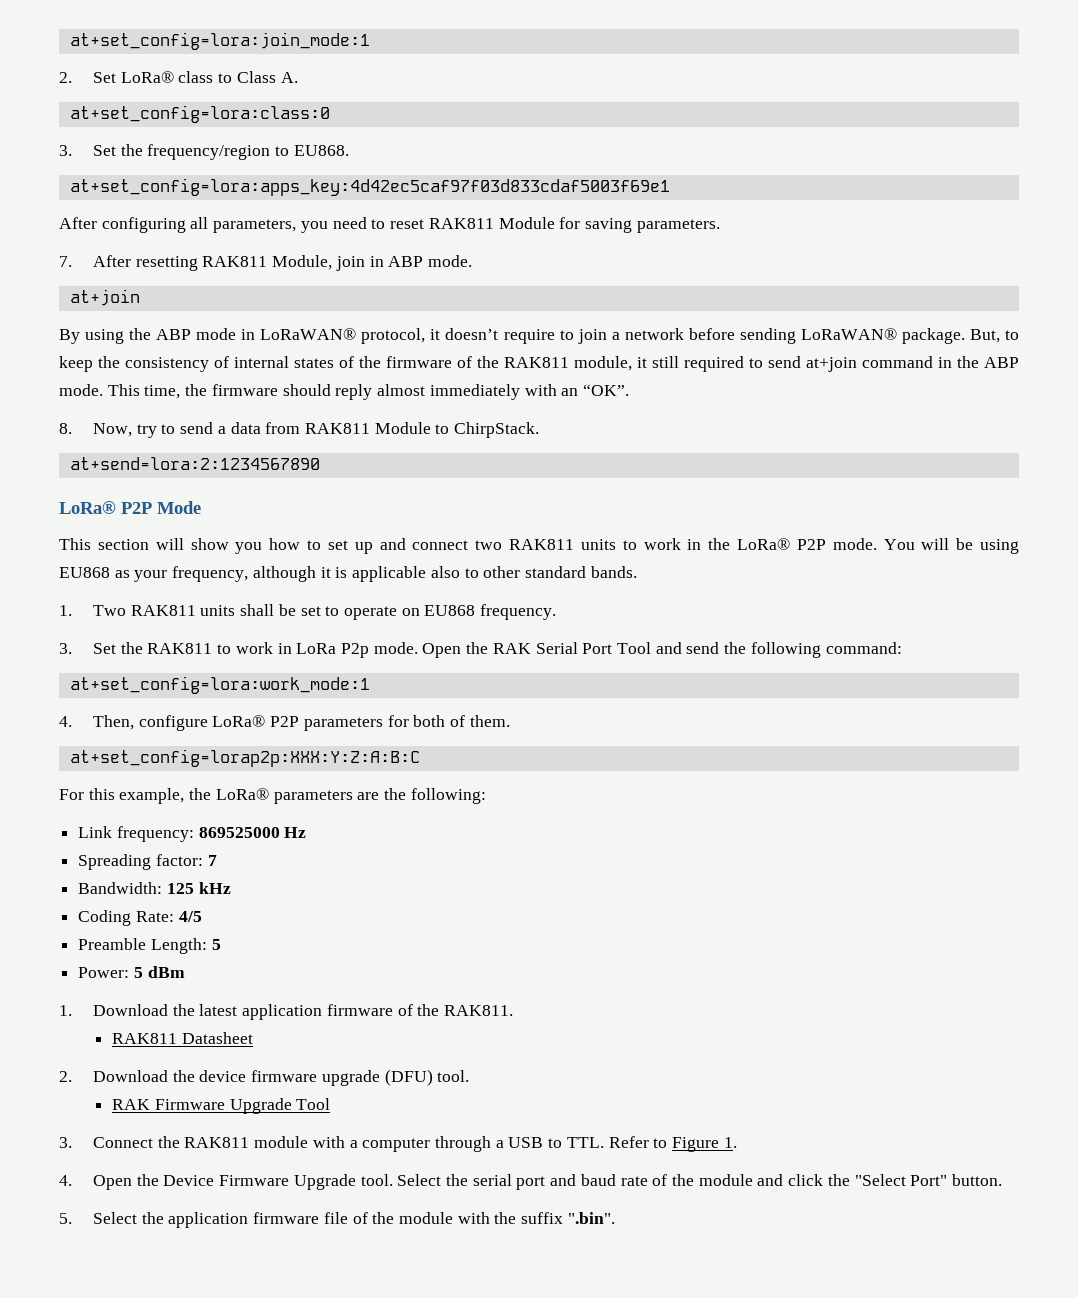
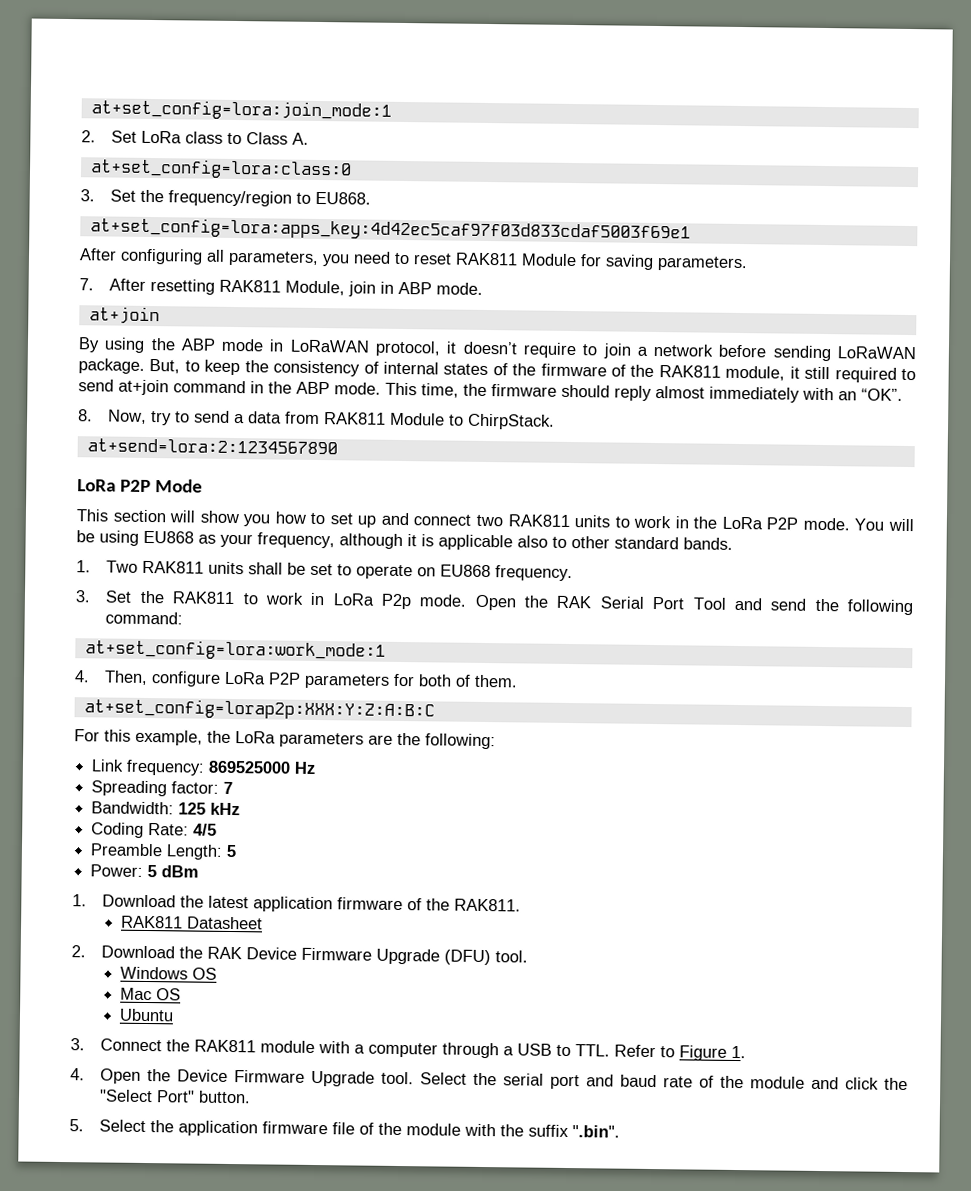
[120,71,174,83] LoRa® -> [141,130,183,144] LoRa
[260,328,357,340] LoRaWAN® -> [289,339,370,353] LoRaWAN
[800,328,897,340] LoRaWAN® -> [836,346,916,360] LoRaWAN
[59,501,116,514] LoRa® -> [77,479,116,492] LoRa
[737,538,791,550] LoRa® -> [721,516,763,530] LoRa
[212,715,266,727] LoRa® -> [224,671,267,685] LoRa
[215,788,269,800] LoRa® -> [235,731,276,744] LoRa
[199,1069,470,1086] [112,1098,331,1114] device firmware upgrade (DFU) tool. // RAK Firmware Upgrade Tool -> [207,946,529,966] [119,966,217,980] [119,987,181,1001] [118,1008,174,1022] RAK Device Firmware Upgrade (DFU) tool. // Windows OS // Mac OS // Ubuntu

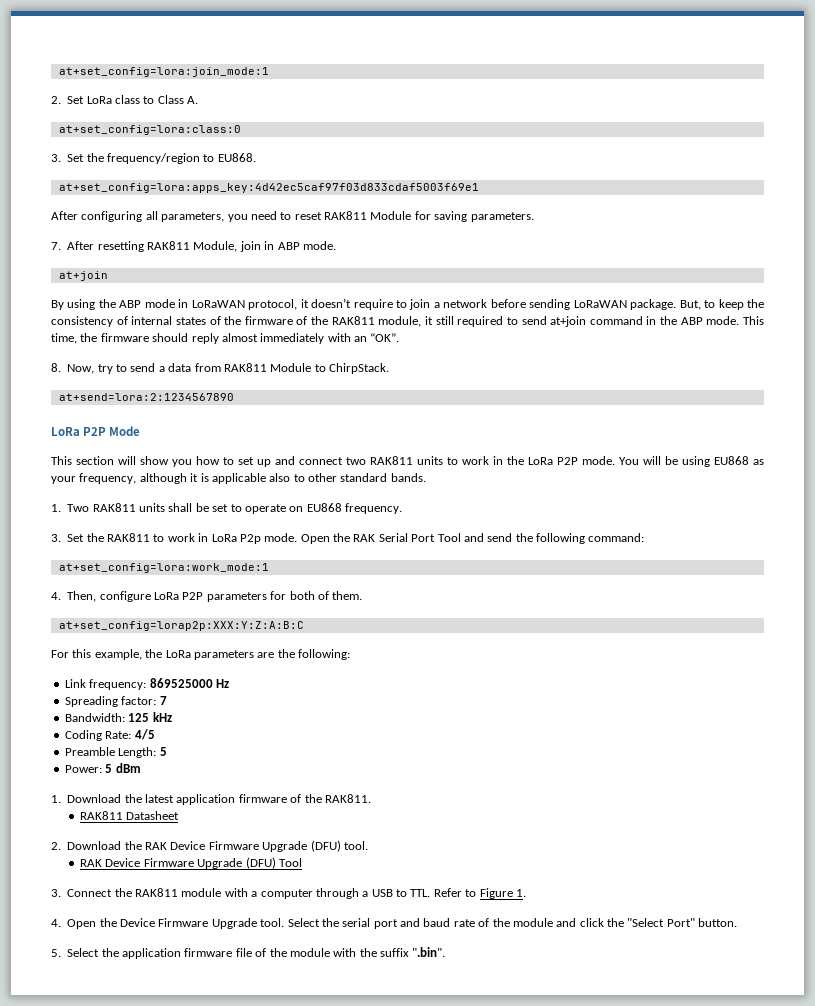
[119,966,217,980] [119,987,181,1001] [118,1008,174,1022] Windows OS // Mac OS // Ubuntu -> [80,857,302,869] RAK Device Firmware Upgrade (DFU) Tool

